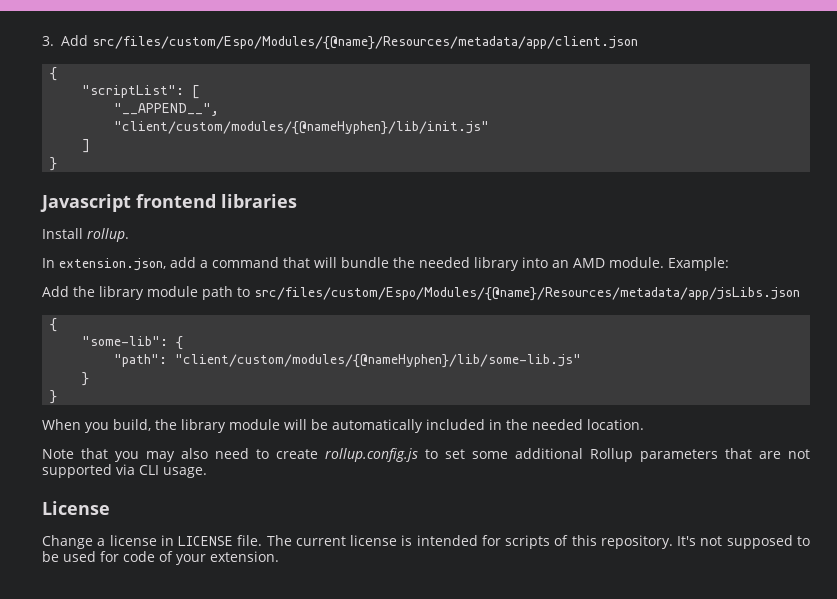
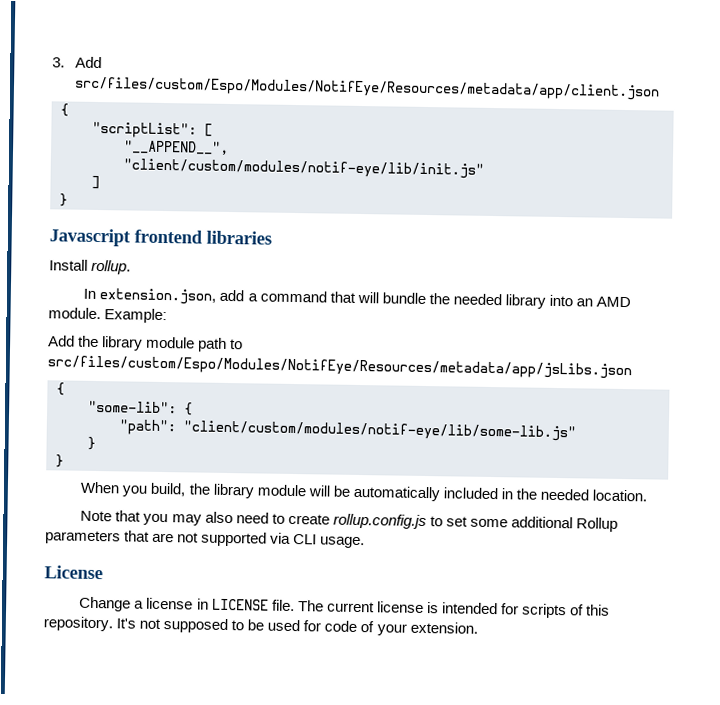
[91,36,638,50] src/files/custom/Espo/Modules/{@name}/Resources/metadata/app/client.json -> [73,76,660,101] src/files/custom/Espo/Modules/NotifEye/Resources/metadata/app/client.json
[114,121,490,135] "client/custom/modules/{@nameHyphen}/lib/init.js" -> [123,158,484,179] "client/custom/modules/notif-eye/lib/init.js"
[254,287,800,301] src/files/custom/Espo/Modules/{@name}/Resources/metadata/app/jsLibs.json -> [47,355,632,380] src/files/custom/Espo/Modules/NotifEye/Resources/metadata/app/jsLibs.json
[175,354,582,368] "client/custom/modules/{@nameHyphen}/lib/some-lib.js" -> [183,420,576,442] "client/custom/modules/notif-eye/lib/some-lib.js"

